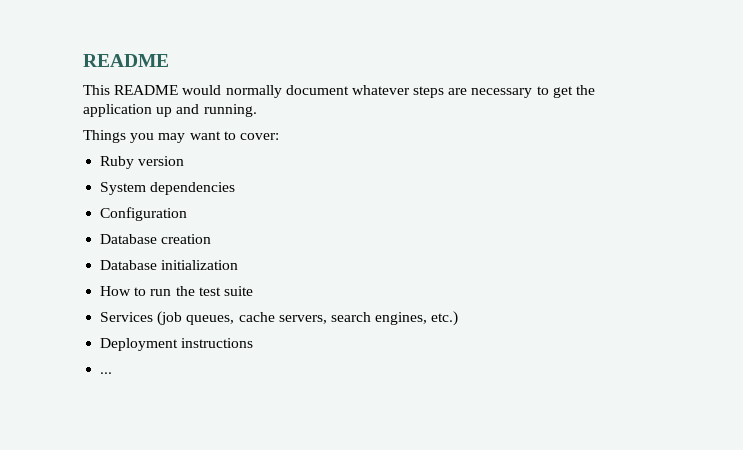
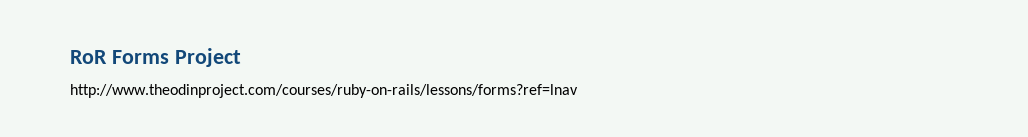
[83,54,169,67] [83,85,596,98] [83,104,257,117] [83,130,279,143] [100,156,185,169] [100,182,236,195] [100,207,188,221] [100,234,212,244] [100,260,239,270] [100,286,253,296] [100,311,459,326] [100,338,254,351] [100,372,113,374] README // This README would normally document whatever steps are necessary to get the application up and running. // Things you may want to cover: // Ruby version // System dependencies // Configuration // Database creation // Database initialization // How to run the test suite // Services (job queues, cache servers, search engines, etc.) // Deployment instructions // ... -> [70,48,241,67] [70,84,578,98] RoR Forms Project // http://www.theodinproject.com/courses/ruby-on-rails/lessons/forms?ref=lnav

